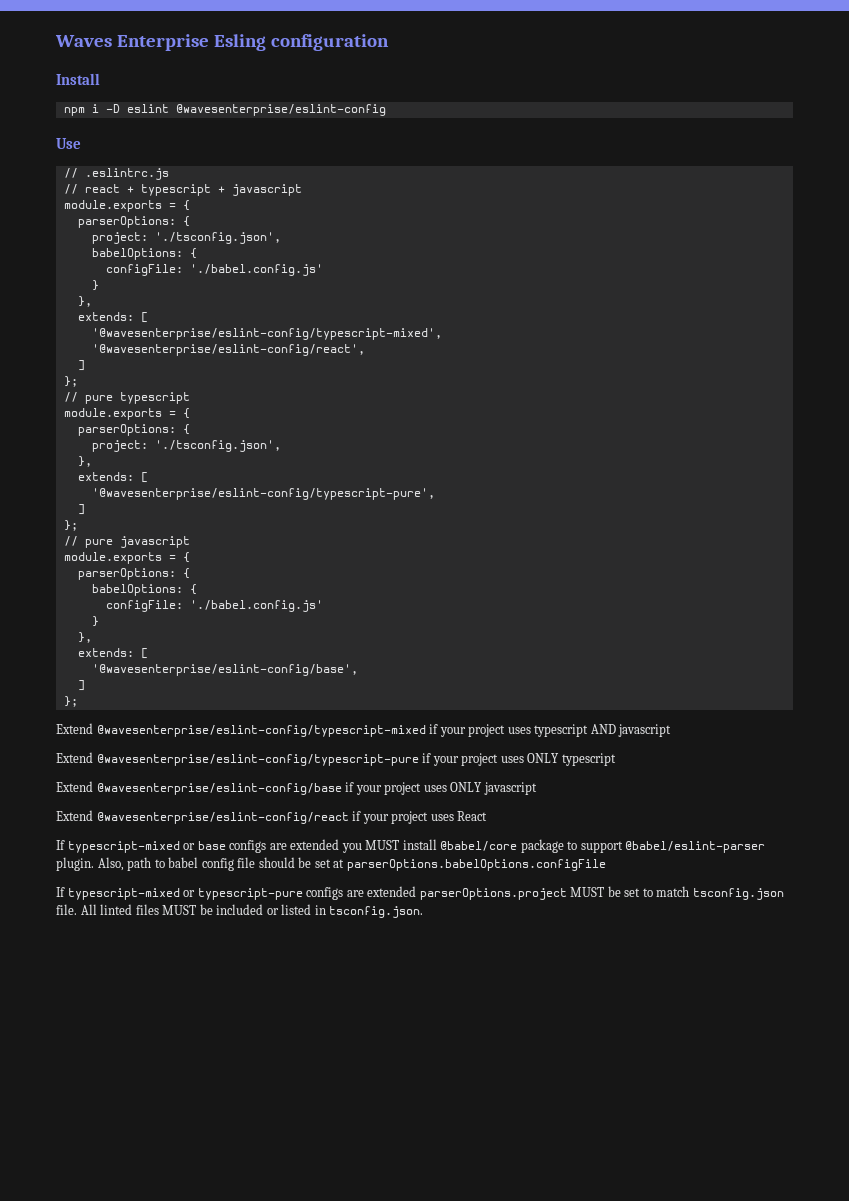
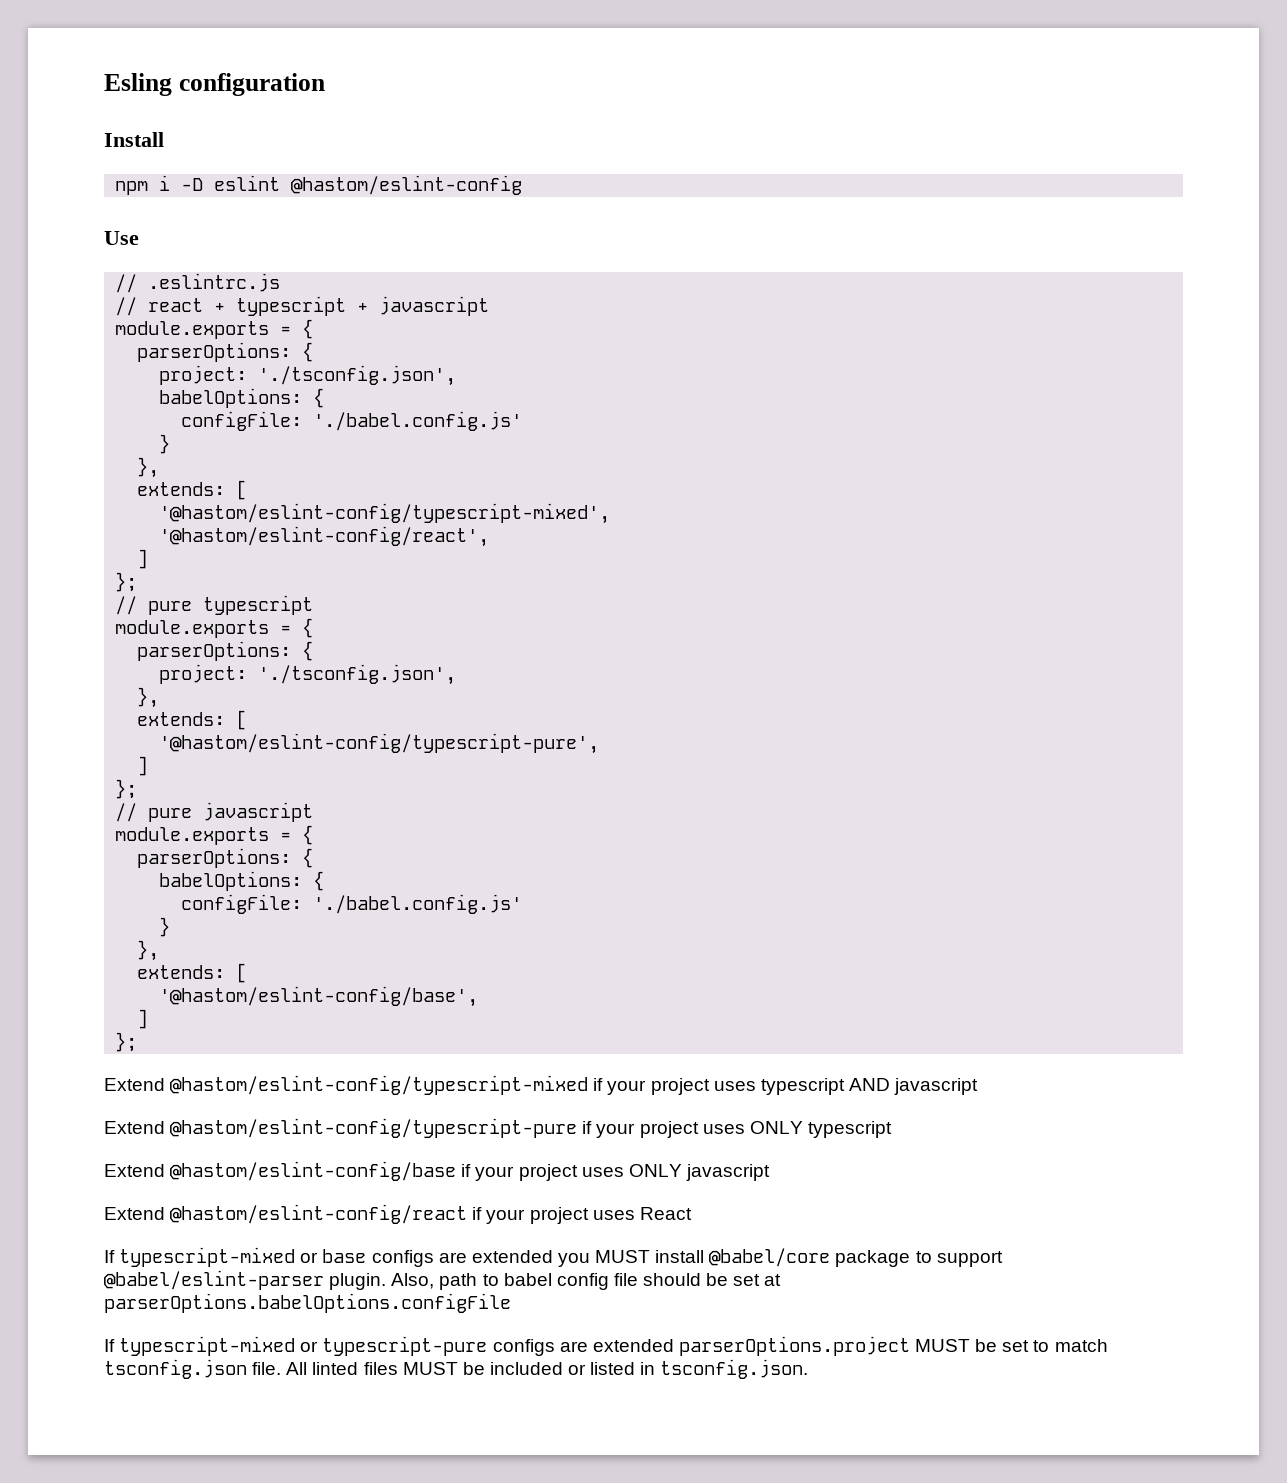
[55,34,209,51] Waves Enterprise -> (104, 84) none
[175,104,386,116] @wavesenterprise/eslint-config -> [291,175,523,195] @hastom/eslint-config
[91,328,442,340] [91,344,365,356] '@wavesenterprise/eslint-config/typescript-mixed', // '@wavesenterprise/eslint-config/react', -> [159,503,611,524] [159,526,490,547] '@hastom/eslint-config/typescript-mixed', // '@hastom/eslint-config/react',
[91,488,435,500] '@wavesenterprise/eslint-config/typescript-pure', -> [159,733,600,754] '@hastom/eslint-config/typescript-pure',
[91,664,358,676] '@wavesenterprise/eslint-config/base', -> [159,986,479,1007] '@hastom/eslint-config/base',
[96,725,426,737] @wavesenterprise/eslint-config/typescript-mixed -> [170,1075,589,1095] @hastom/eslint-config/typescript-mixed
[96,754,419,766] @wavesenterprise/eslint-config/typescript-pure -> [170,1118,578,1138] @hastom/eslint-config/typescript-pure
[96,783,342,795] @wavesenterprise/eslint-config/base -> [170,1161,457,1181] @hastom/eslint-config/base
[96,812,349,824] @wavesenterprise/eslint-config/react -> [170,1204,468,1224] @hastom/eslint-config/react

